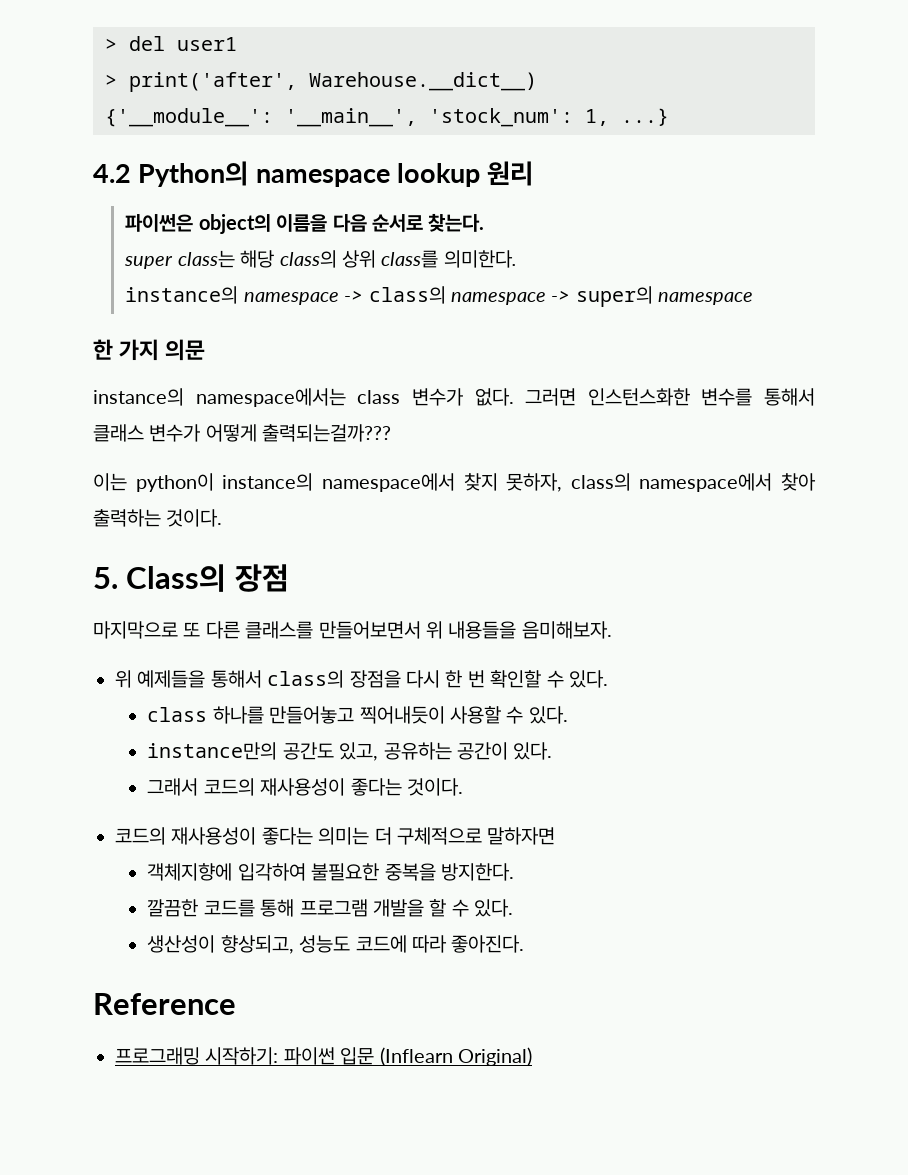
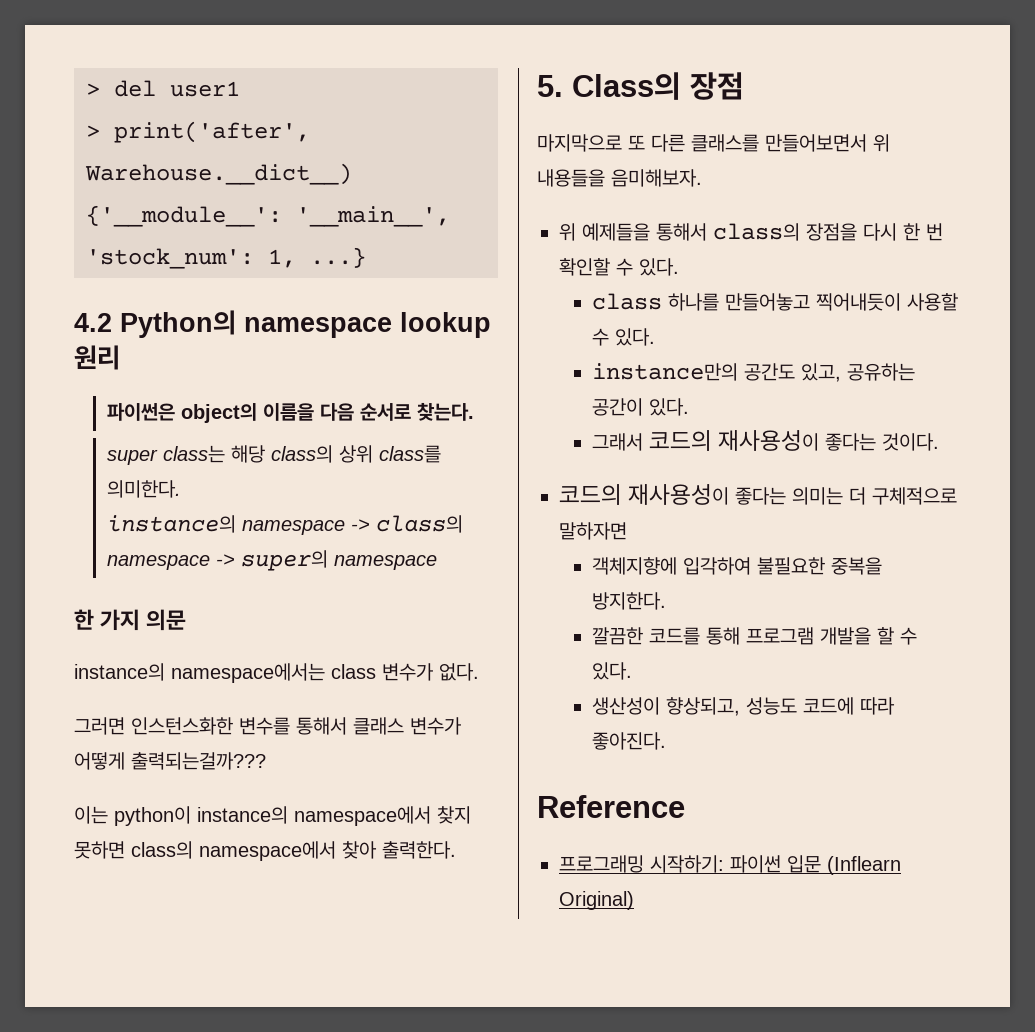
(514, 397) none -> (479, 672) //
[506,473,563,492] 못하자, -> [74,841,125,859] 못하면
[93,509,223,527] 출력하는 것이다. -> [382,841,456,859] 출력한다.

